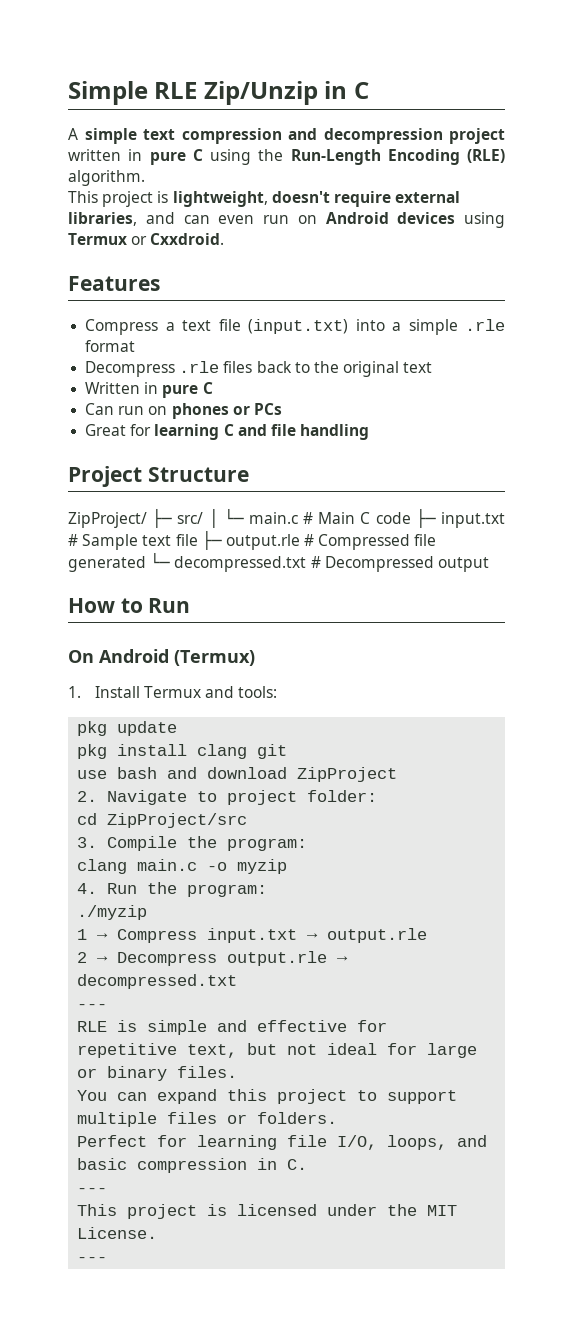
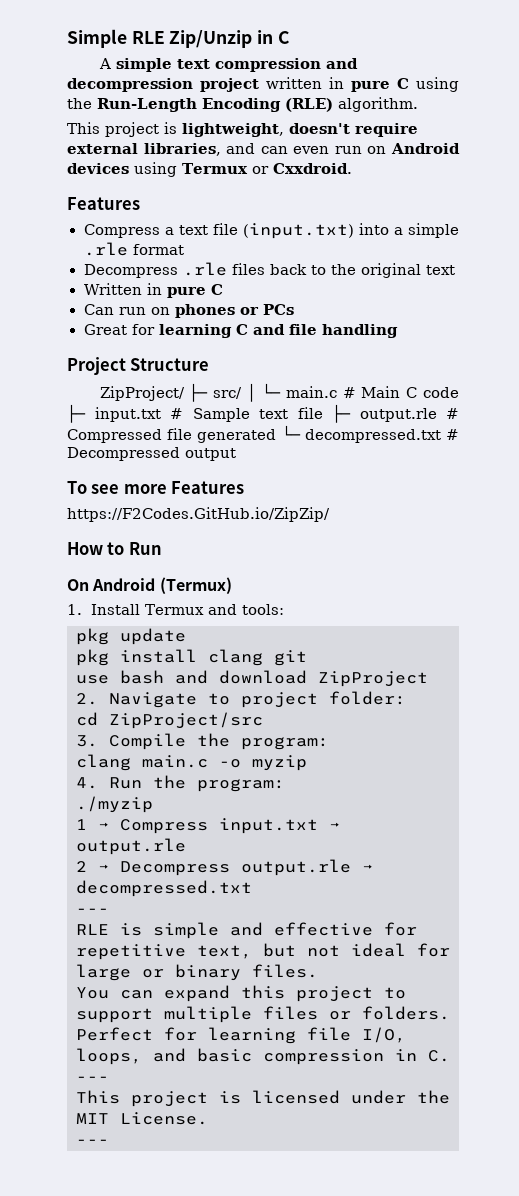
(489, 564) none -> [67,481,245,494] [67,507,330,522] // To see more Features // https://F2Codes.GitHub.io/ZipZip/

